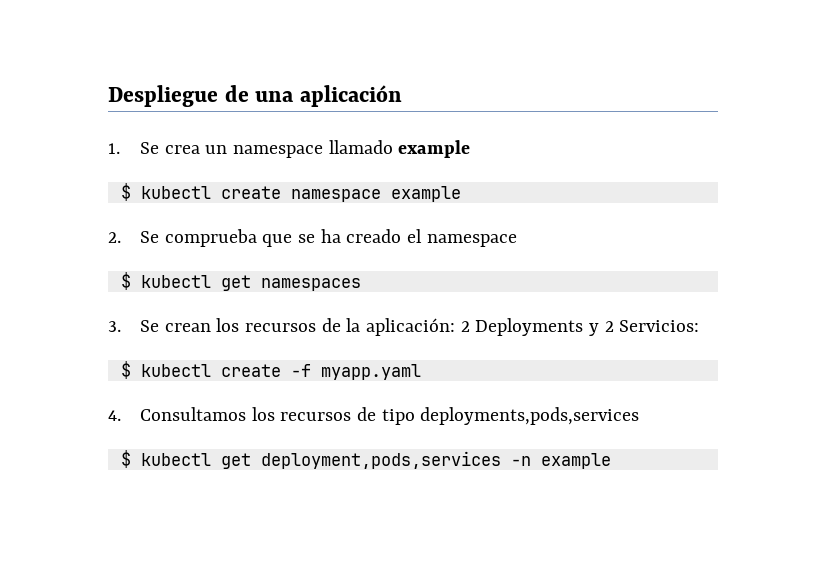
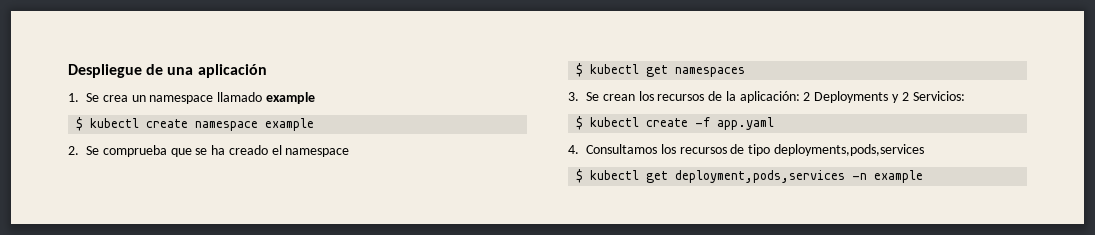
[320,364,421,380] myapp.yaml -> [717,117,775,130] app.yaml

